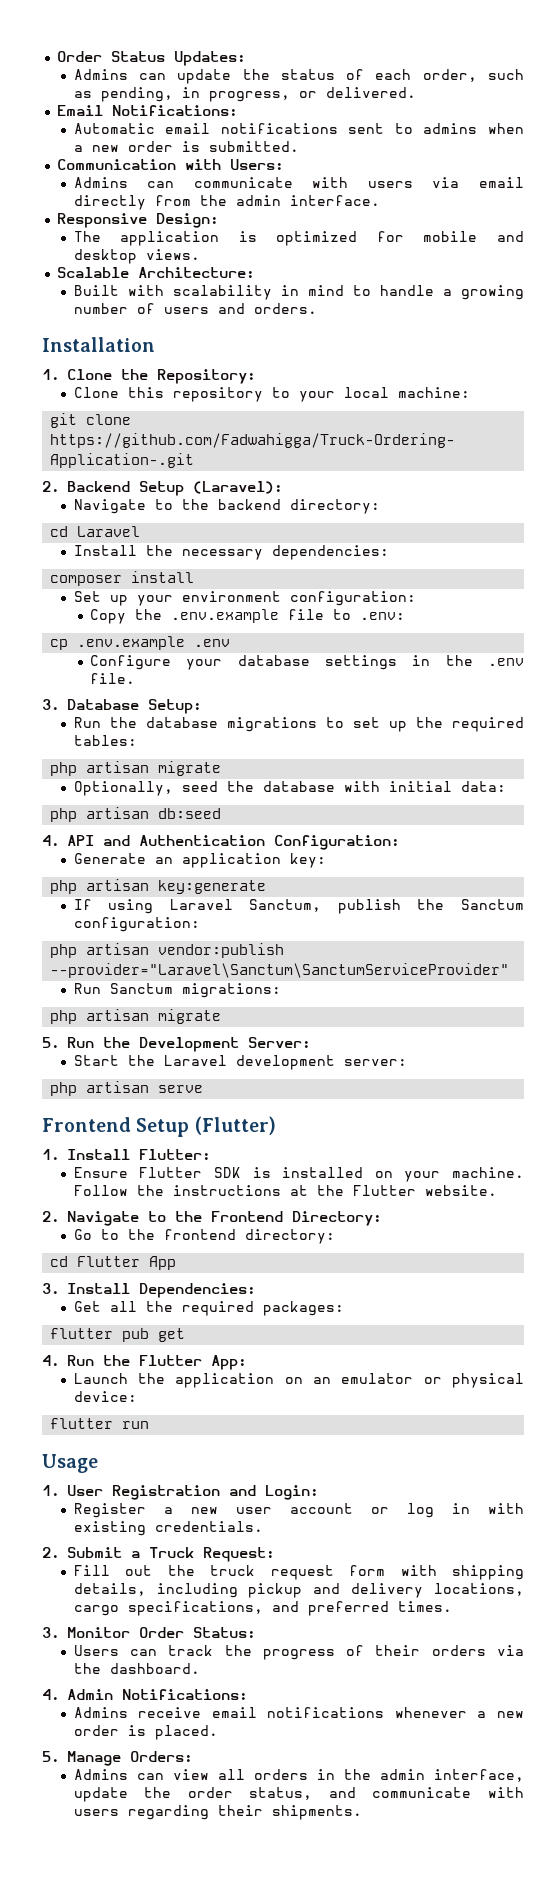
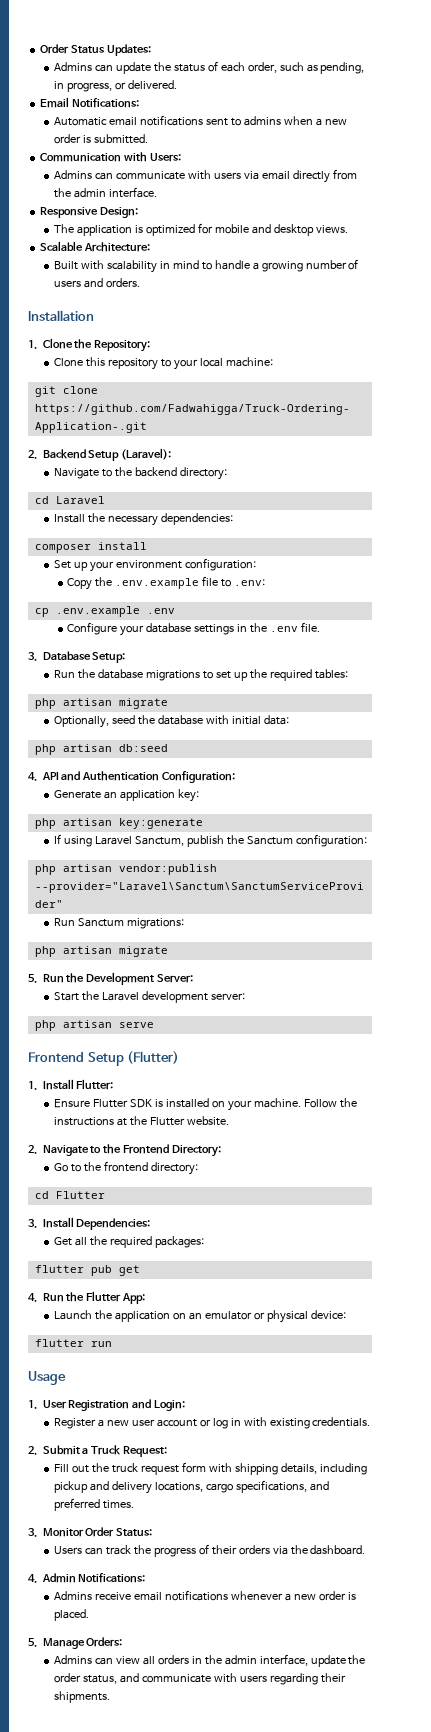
[149,1256,177,1270] App -> (105, 1195) none

